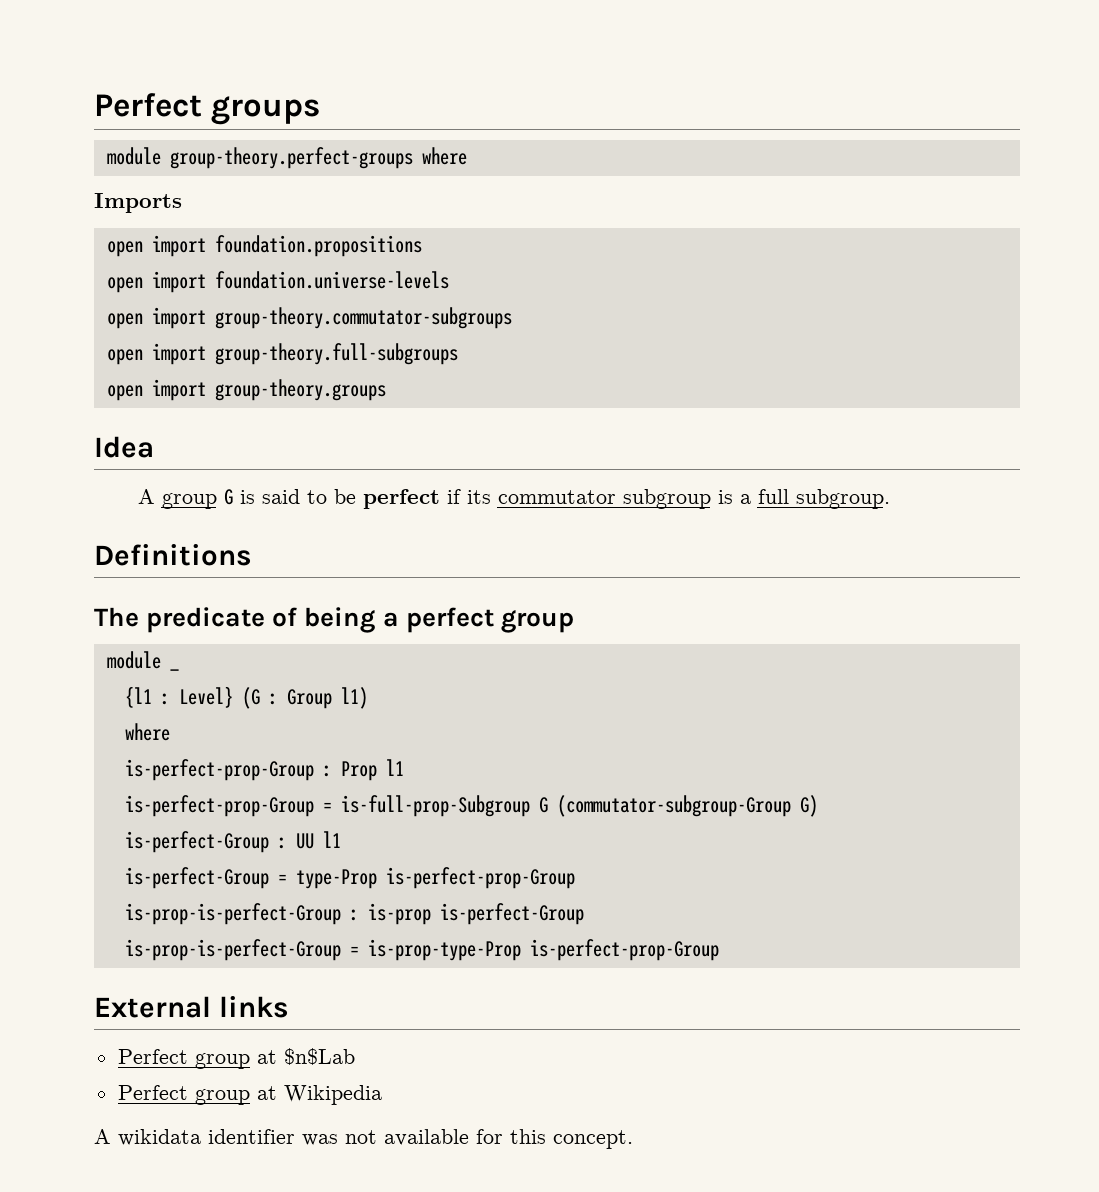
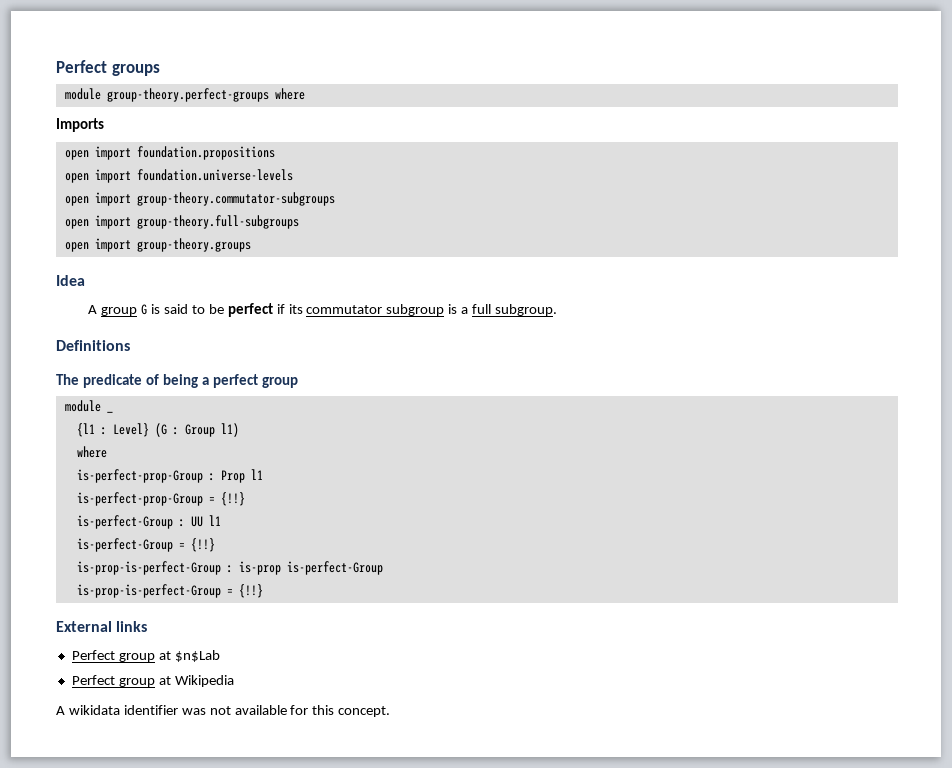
[340,795,818,817] is-full-prop-Subgroup G (commutator-subgroup-Group G) -> [220,492,245,506] {!!}
[295,867,575,889] type-Prop is-perfect-prop-Group -> [190,538,215,552] {!!}
[367,939,719,961] is-prop-type-Prop is-perfect-prop-Group -> [238,584,263,598] {!!}

